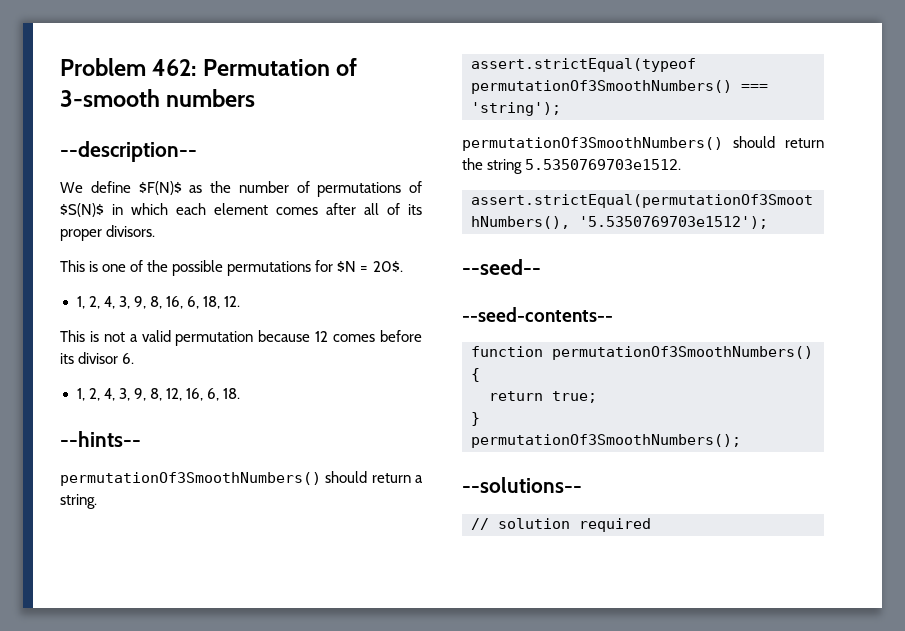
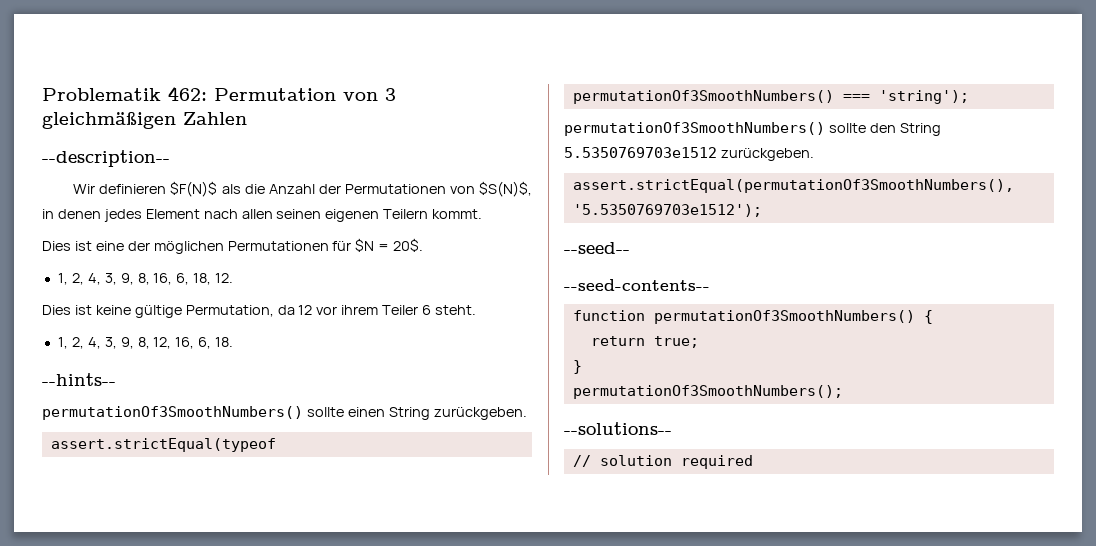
[60,58,146,76] Problem -> [42,88,161,101] Problematik
[336,58,358,76] [60,89,256,107] [60,141,197,162] [60,181,422,197] [60,203,422,217] [60,225,156,241] [60,260,334,276] of 3-smooth numbers // --description-- // We define $F(N)$ as the number of permutations of $S(N)$ in which each element comes after all of its proper divisors. // This is one of the possible permutations for -> [343,88,396,101] [42,112,247,129] [42,150,170,167] [73,181,532,197] [42,209,483,222] [42,241,352,254] von 3 gleichmäßigen Zahlen // --description-- // Wir definieren $F(N)$ als die Anzahl der Permutationen von $S(N)$, in denen jedes Element nach allen seinen eigenen Teilern kommt. // Dies ist eine der möglichen Permutationen für
[60,330,423,346] [60,352,135,364] This is not a valid permutation because 12 comes before its divisor 6. -> [42,305,477,318] Dies ist keine gültige Permutation, da 12 vor ihrem Teiler 6 steht.
[325,471,423,483] [60,494,97,509] should return a string. -> [306,407,527,420] sollte einen String zurückgeben.
[733,136,824,148] [462,158,682,174] should return the string 5.5350769703e1512. -> [828,123,941,136] [564,147,814,161] sollte den String 5.5350769703e1512 zurückgeben.

